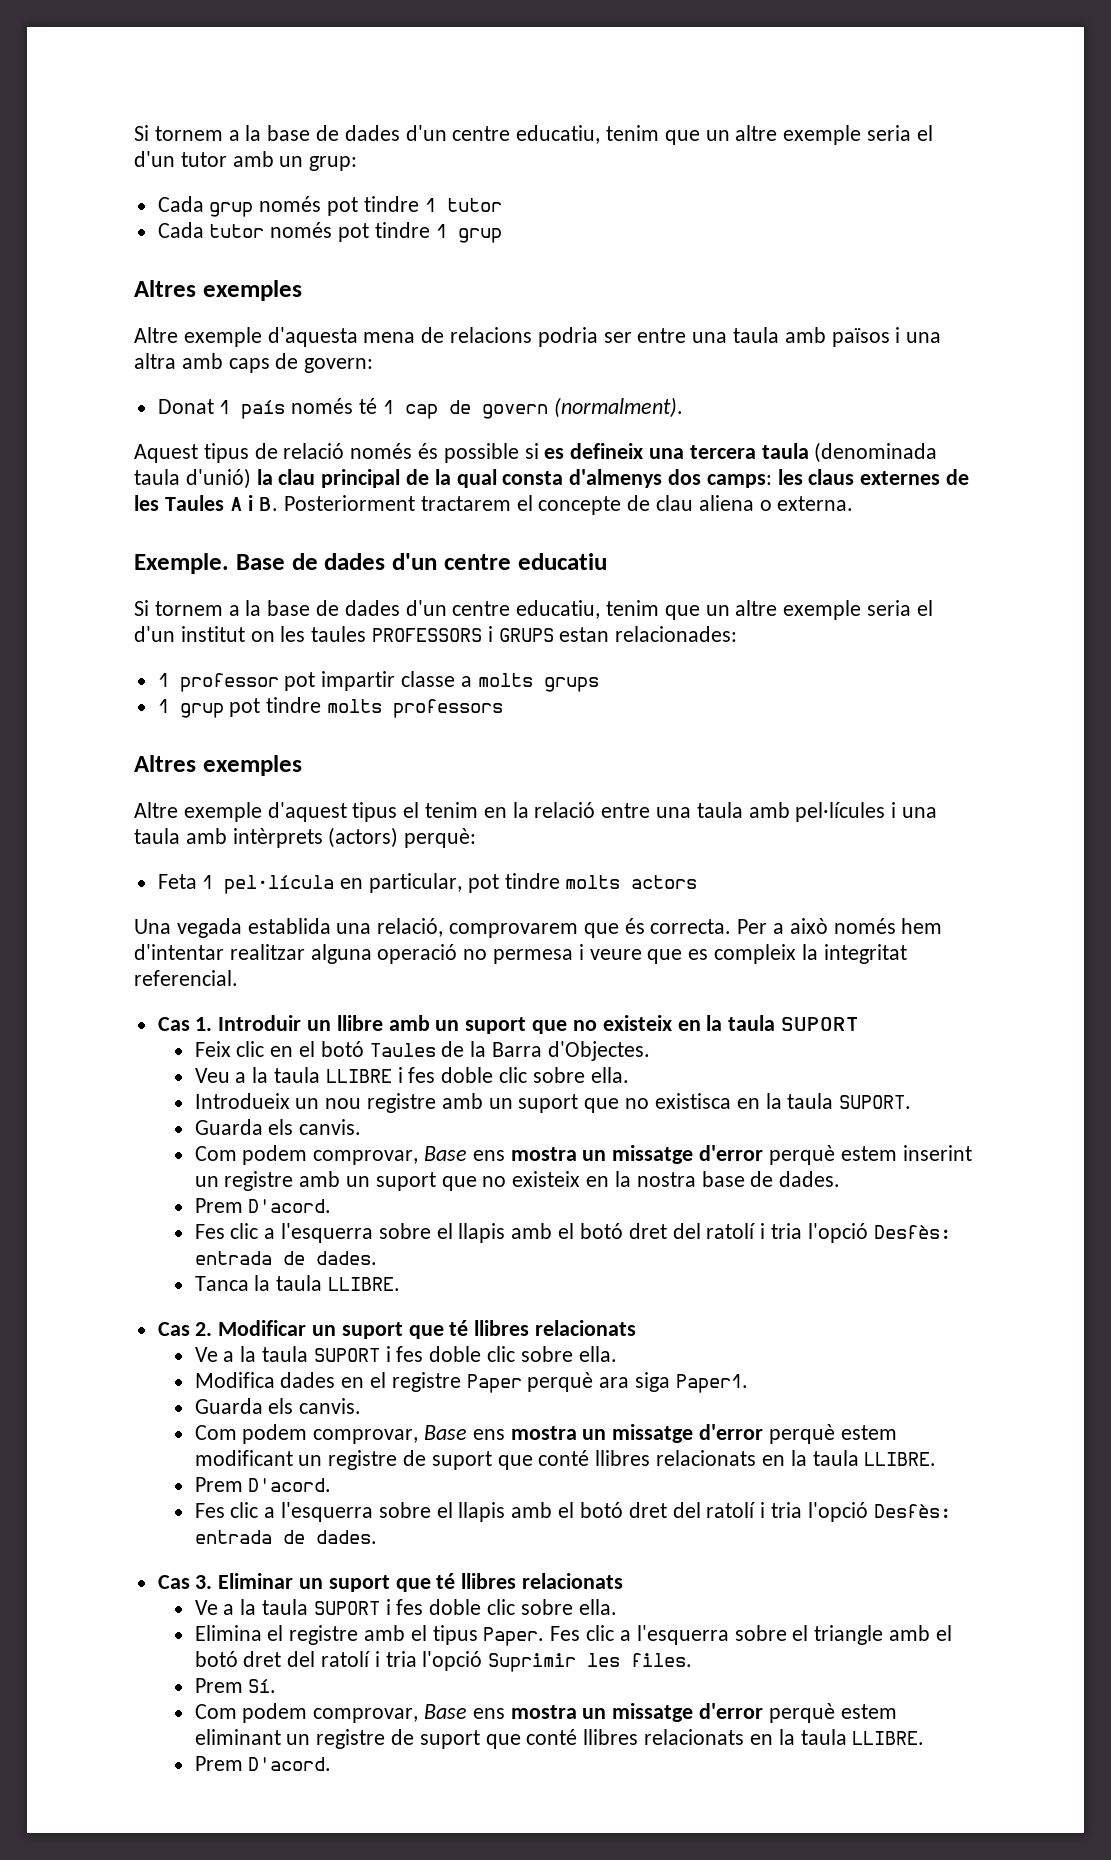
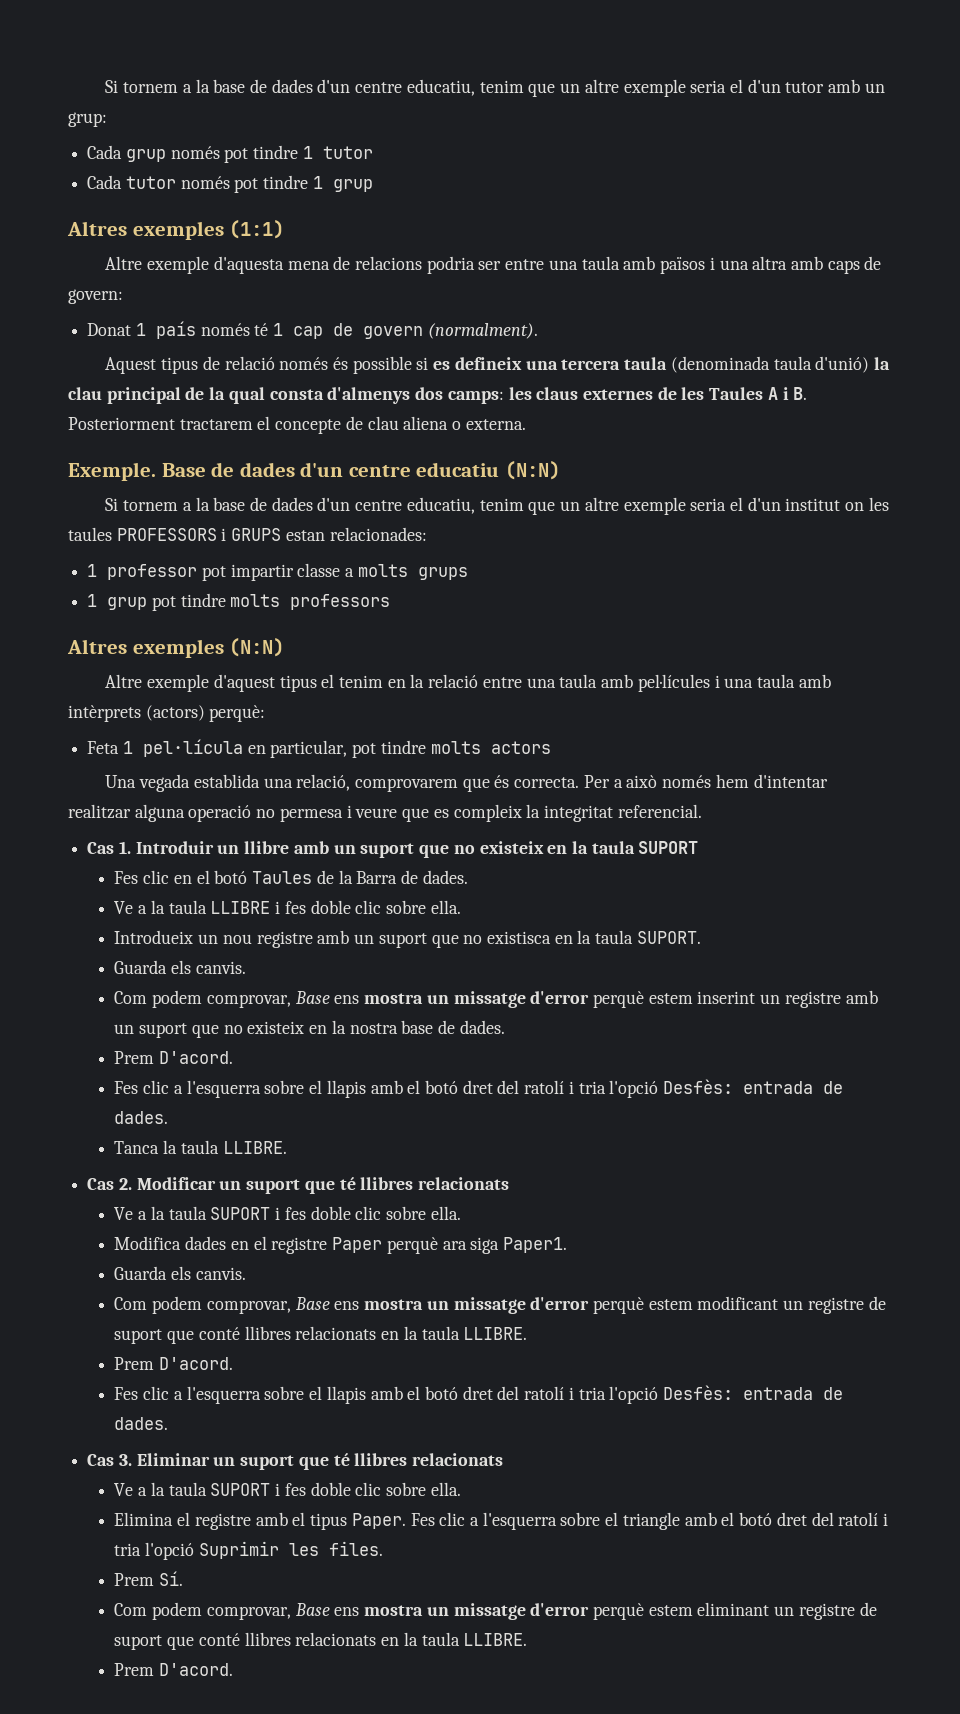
(302, 290) none -> [229,220,285,239] (1:1)
(607, 561) none -> [504,461,560,480] (N:N)
(302, 765) none -> [229,638,285,657] (N:N)
[194,1041,231,1057] Feix -> [114,871,139,884] Fes
[547,1041,650,1061] [194,1068,230,1083] d'Objectes. // Veu -> [401,870,468,884] [114,901,134,914] de dades. // Ve

